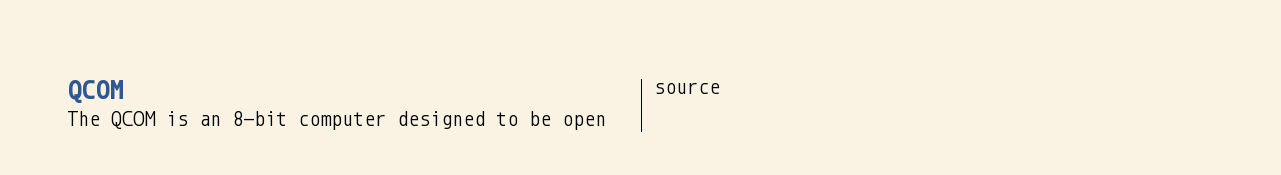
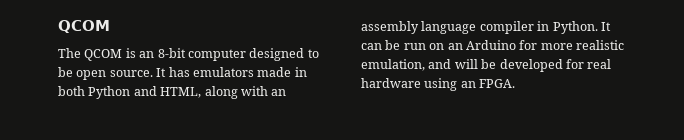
[654,82,720,94] source -> [109,67,307,77] [58,86,287,99] [361,21,611,34] [361,40,624,50] [361,59,612,72] [361,78,516,91] source. It has emulators made in both Python and HTML, along with an assembly language compiler in Python. It can be run on an Arduino for more realistic emulation, and will be developed for real hardware using an FPGA.

